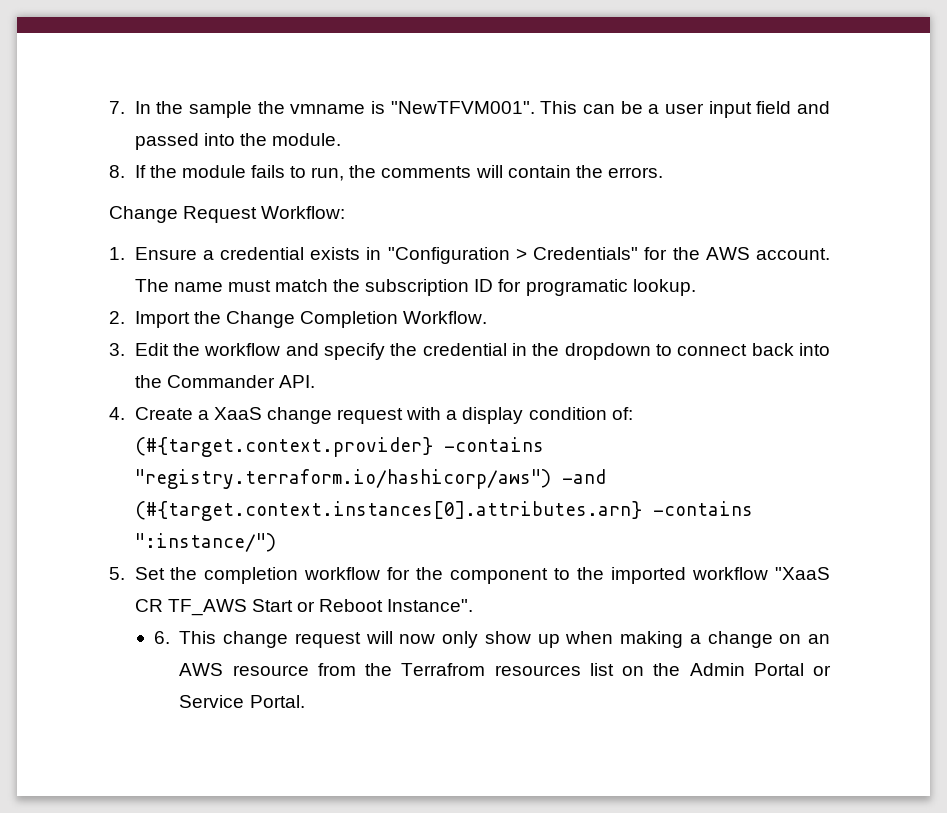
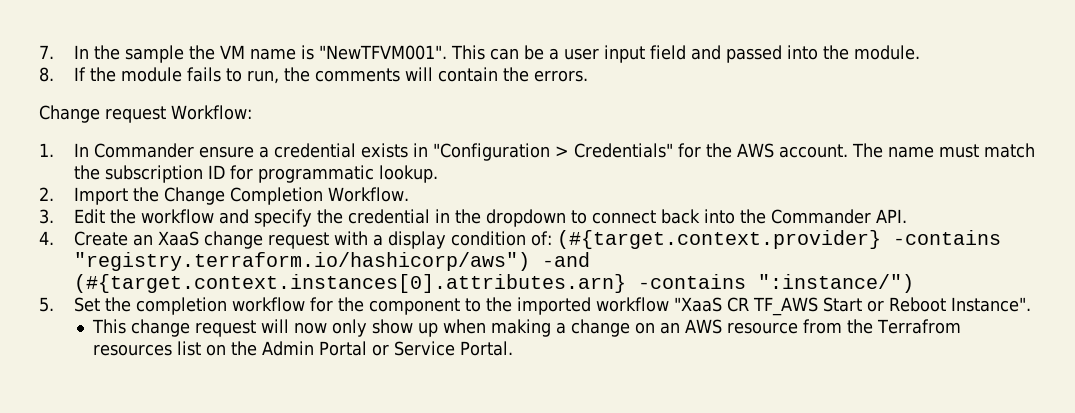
[290,104,366,114] vmname -> [219,45,296,60] VM name
[183,206,258,223] Request -> [105,106,166,123] request
[134,247,197,260] Ensure -> [73,143,254,158] In Commander ensure
[525,279,628,296] programatic -> [257,165,374,183] programmatic
[197,410,209,420] a -> [132,234,153,246] an
[153,631,170,644] 6. -> (1031, 304) none

